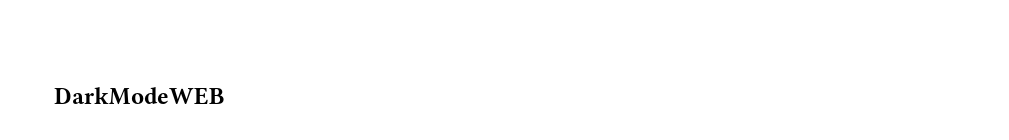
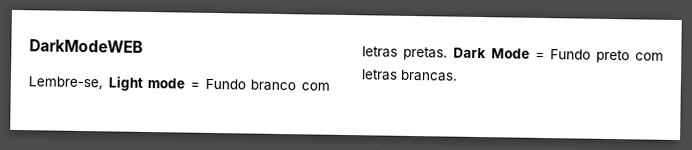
(225, 96) none -> [28,76,330,92] [362,46,664,64] [361,69,458,82] // Lembre-se, Light mode = Fundo branco com letras pretas. Dark Mode = Fundo preto com letras brancas.

